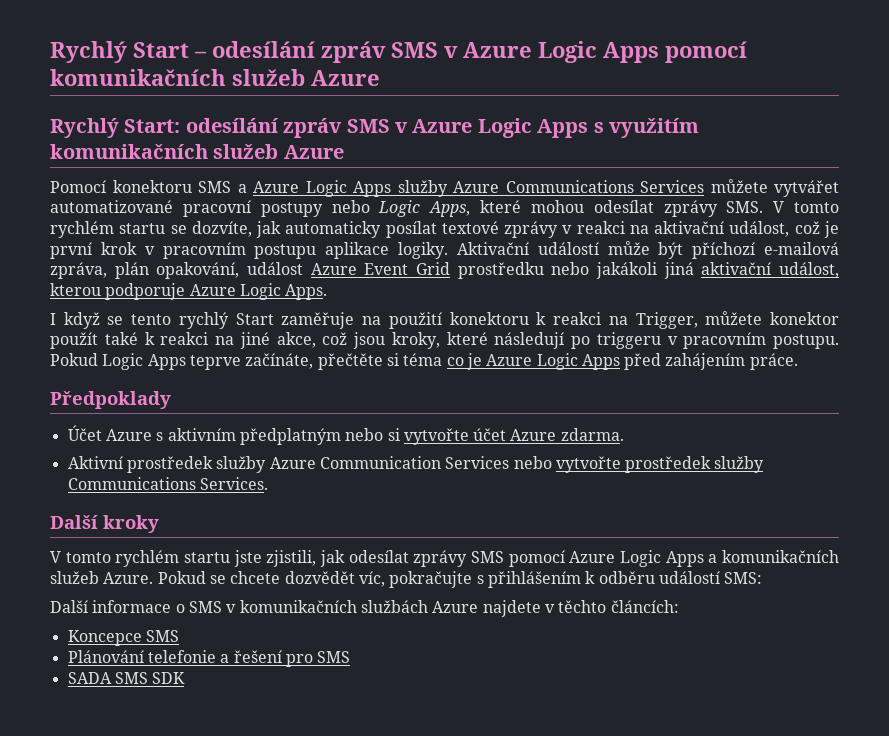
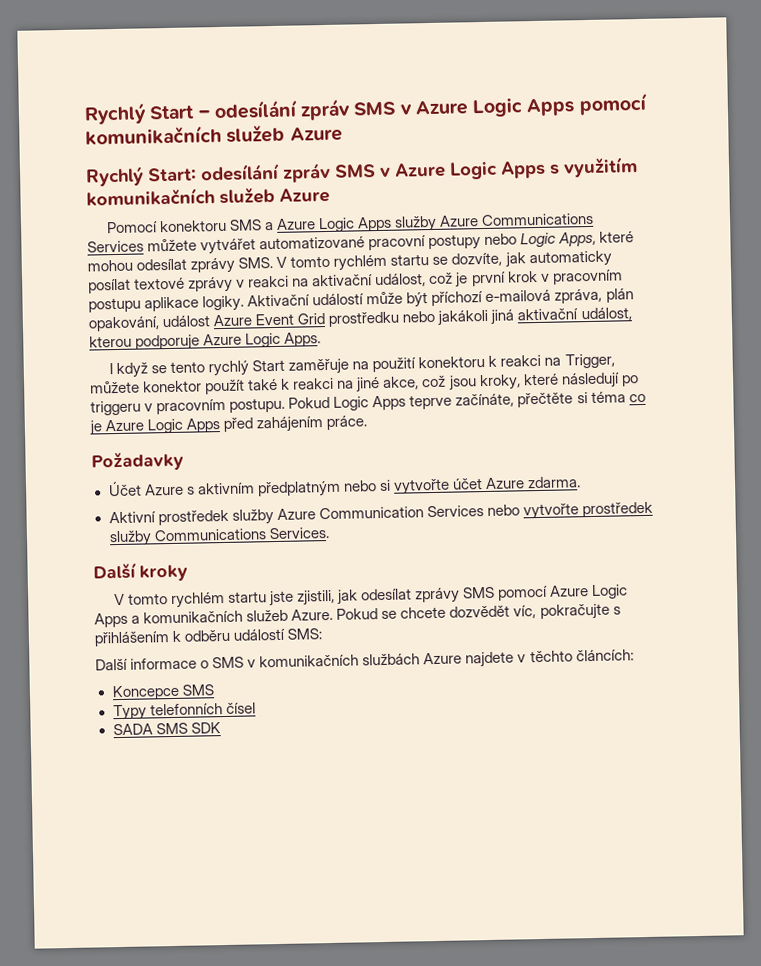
[50,391,171,409] Předpoklady -> [91,450,184,472] Požadavky
[67,650,351,667] Plánování telefonie a řešení pro SMS -> [112,702,256,721] Typy telefonních čísel

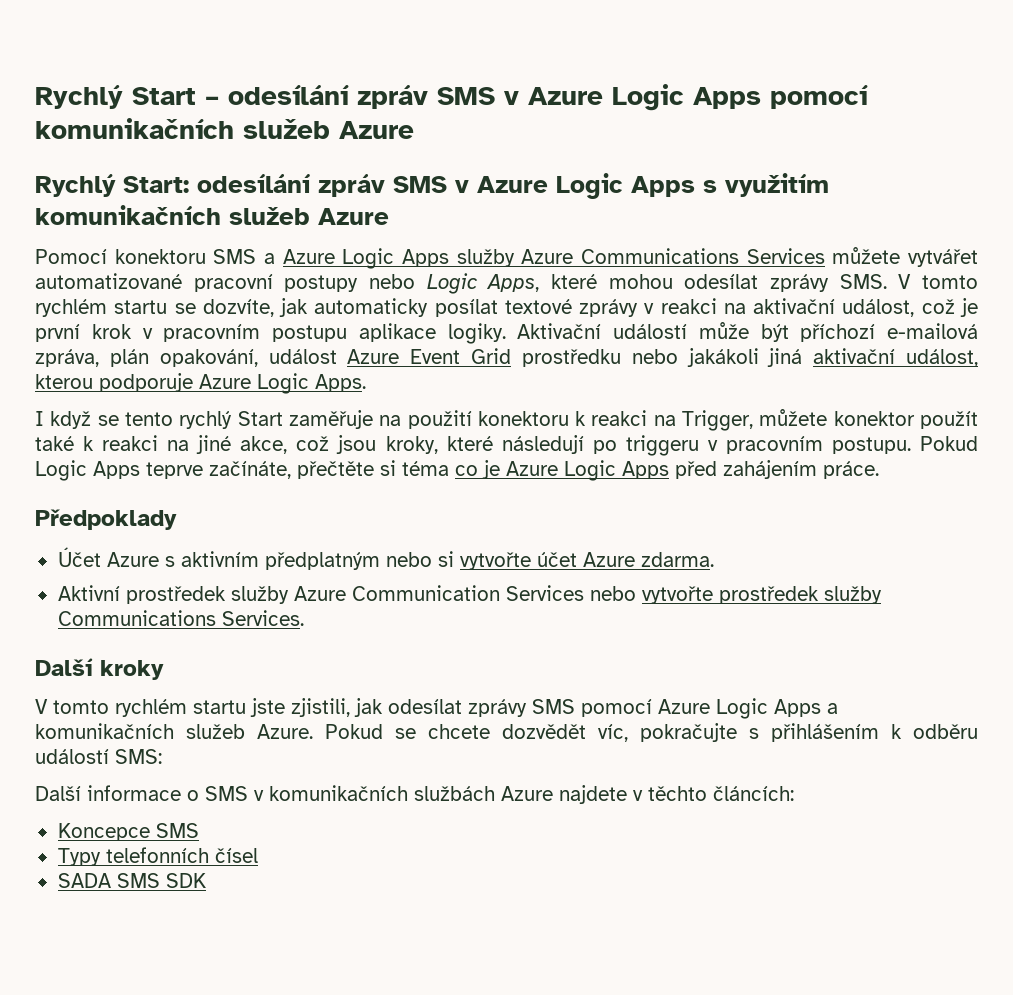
[91,450,184,472] Požadavky -> [35,509,177,530] Předpoklady

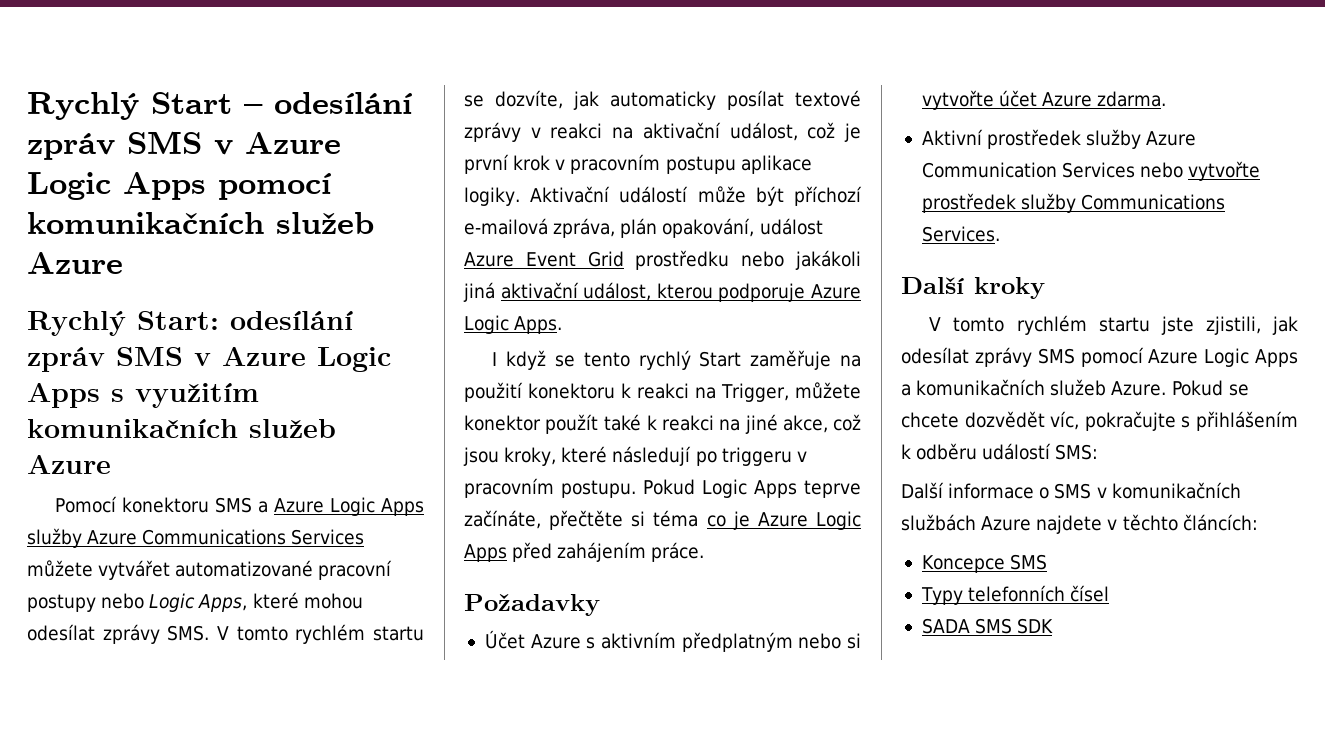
[35,509,177,530] Předpoklady -> [464,594,600,616] Požadavky

